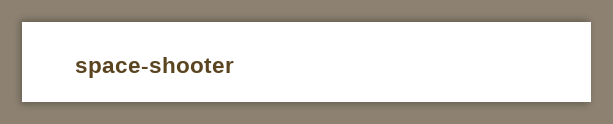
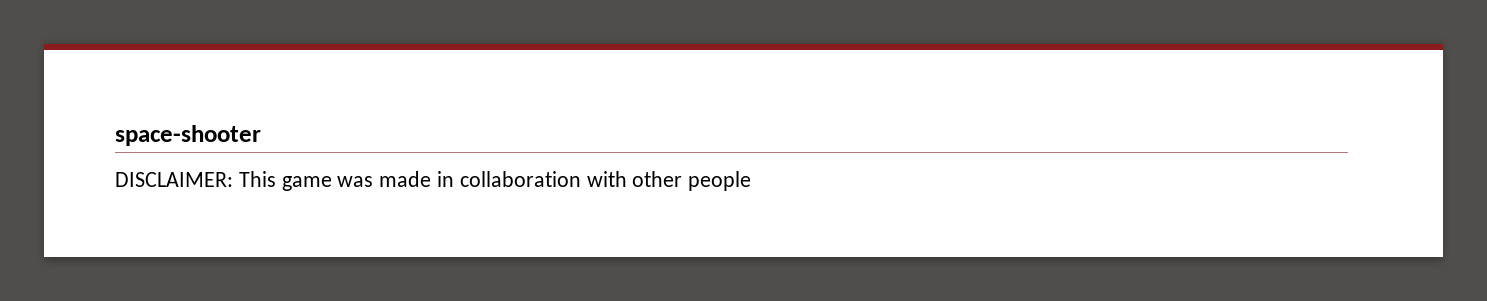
(234, 67) none -> [115,171,752,191] // DISCLAIMER: This game was made in collaboration with other people

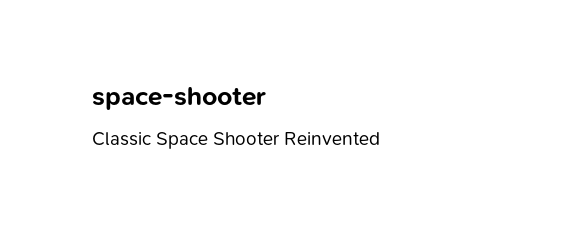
[115,171,752,191] DISCLAIMER: This game was made in collaboration with other people -> [92,132,381,149] Classic Space Shooter Reinvented

